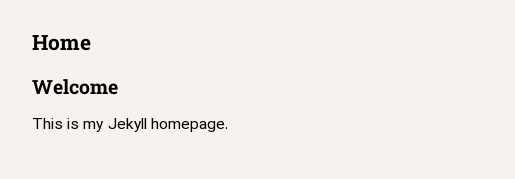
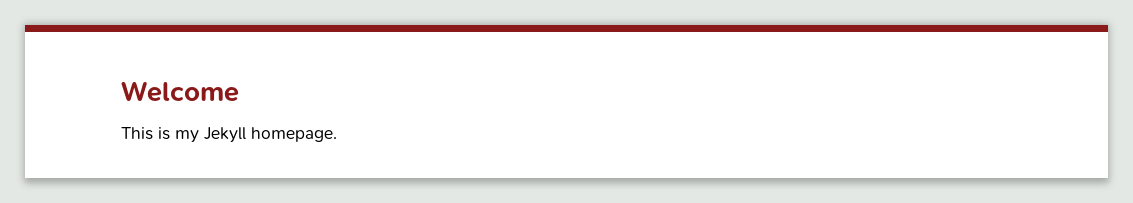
[32,35,91,51] Home // -> (121, 91) none

